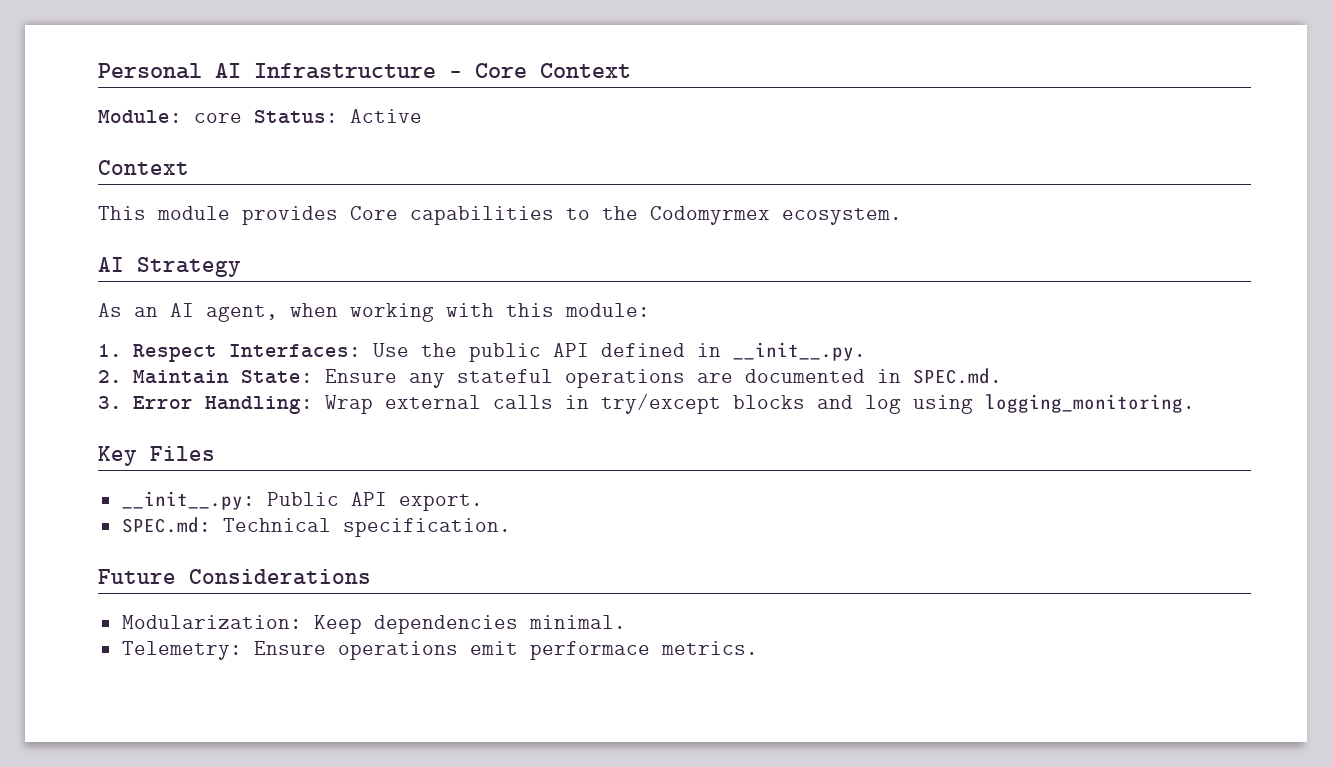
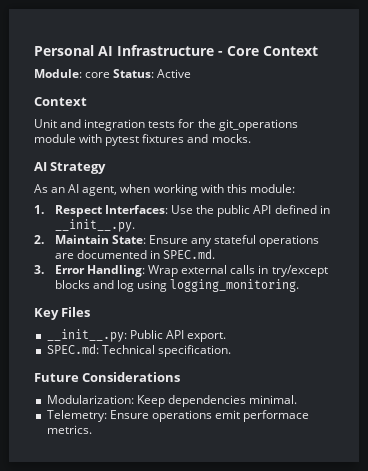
[98,206,902,225] This module provides Core capabilities to the Codomyrmex ecosystem. -> [34,119,298,131] [34,134,251,146] Unit and integration tests for the git_operations module with pytest fixtures and mocks.

